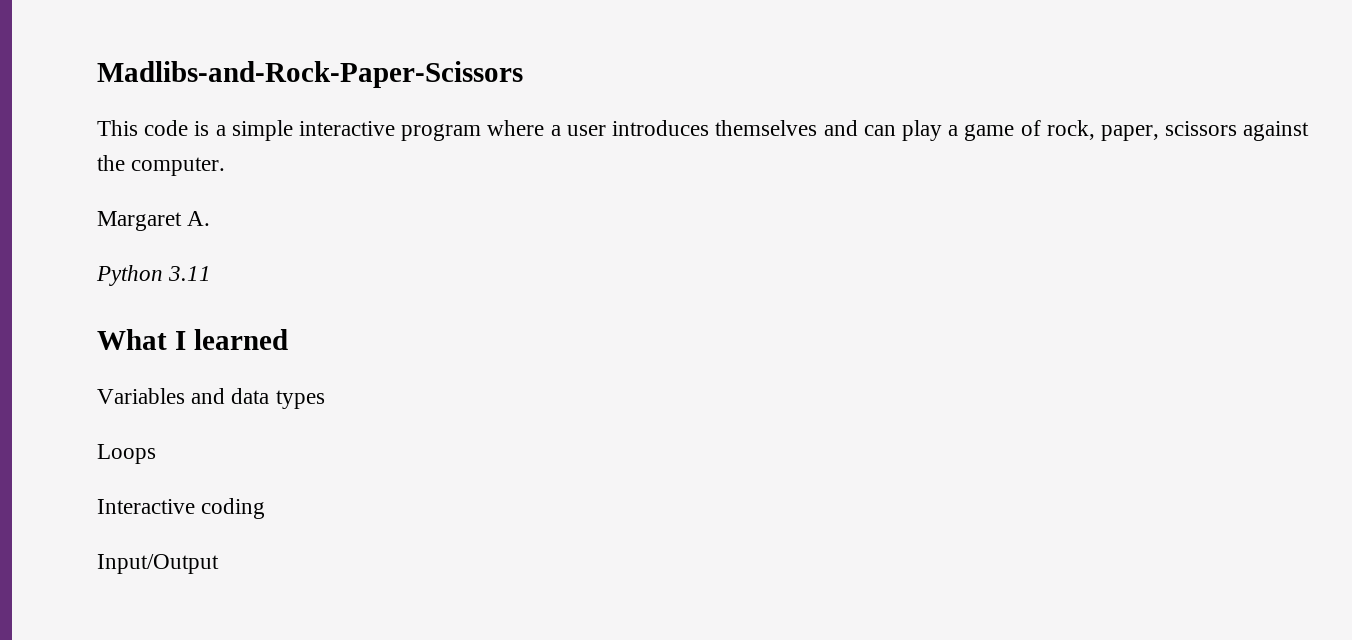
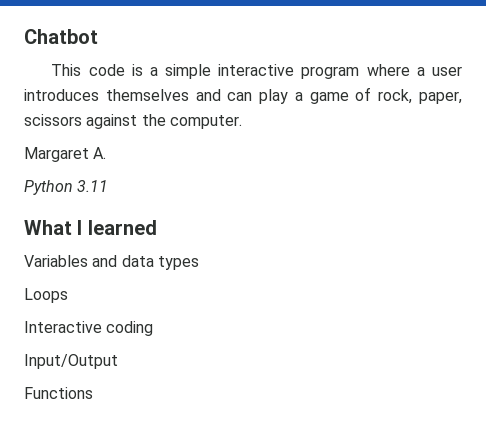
[97,61,523,88] Madlibs-and-Rock-Paper-Scissors -> [24,29,98,44] Chatbot
(219, 564) none -> [24,387,93,399] // Functions

